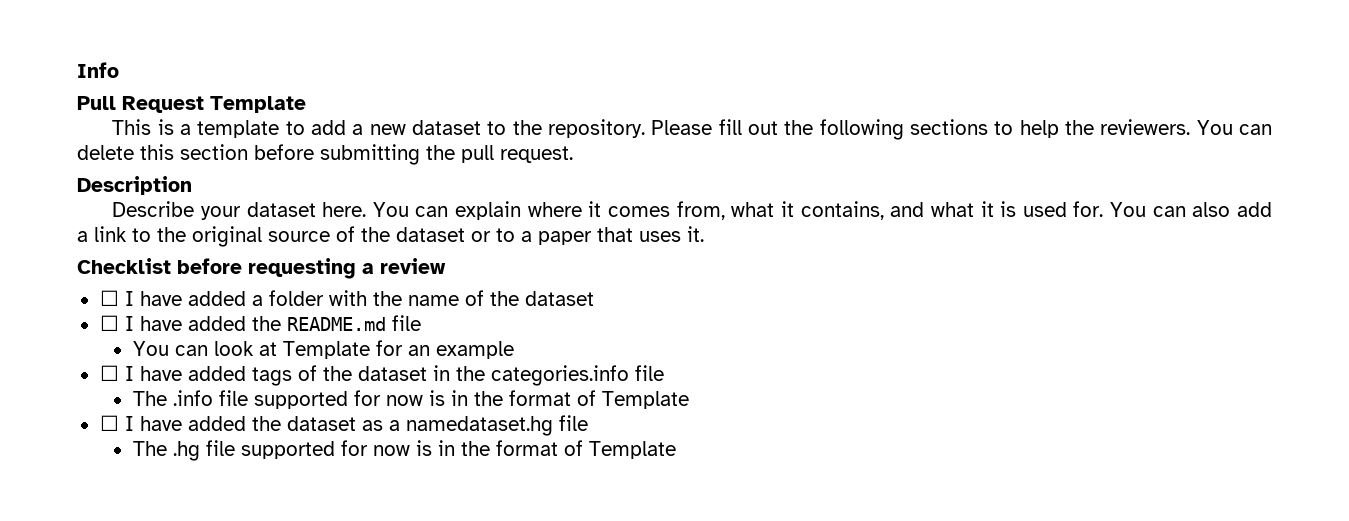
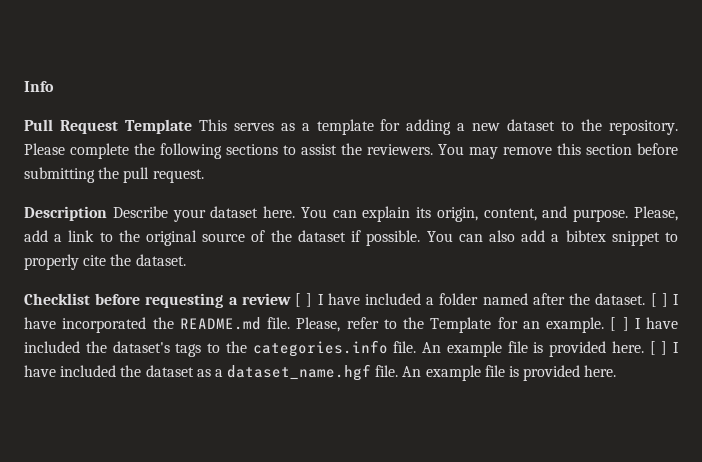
[112,119,346,138] // This is a template to add -> [198,119,452,135] This serves as a template for adding
[718,119,778,135] fill out -> [70,143,129,159] complete
[1019,120,1059,138] help -> [301,144,337,155] assist
[1238,124,1272,135] [77,145,134,160] can delete -> [469,147,552,159] may remove
(192, 185) // -> (107, 213) none
[527,201,1231,220] where it comes from, what it contains, and what it is used for. You can also -> [416,206,678,222] its origin, content, and purpose. Please,
[471,226,704,245] or to a paper that uses it. -> [351,230,679,246] [24,254,186,270] if possible. You can also add a bibtex snippet to properly cite the dataset.
[99,290,246,306] // ☐ I have added -> [295,293,422,307] [ ] I have included
[328,290,594,306] [99,315,246,331] with the name of the dataset // ☐ I have added -> [482,293,679,307] [24,317,147,333] named after the dataset. [ ] I have incorporated
[391,315,421,331] [132,340,514,359] [99,365,664,386] [132,390,689,409] [99,415,246,431] file // You can look at Template for an example // ☐ I have added tags of the dataset in the categories.info file // The .info file supported for now is in the format of Template // ☐ I have added -> [267,317,678,333] [24,340,679,357] [24,365,117,377] file. Please, refer to the Template for an example. [ ] I have included the dataset's tags to the categories.info file. An example file is provided here. [ ] I have included
[405,415,588,436] [132,440,676,461] namedataset.hg file // The .hg file supported for now is in the format of Template -> [227,364,617,381] dataset_name.hgf file. An example file is provided here.

